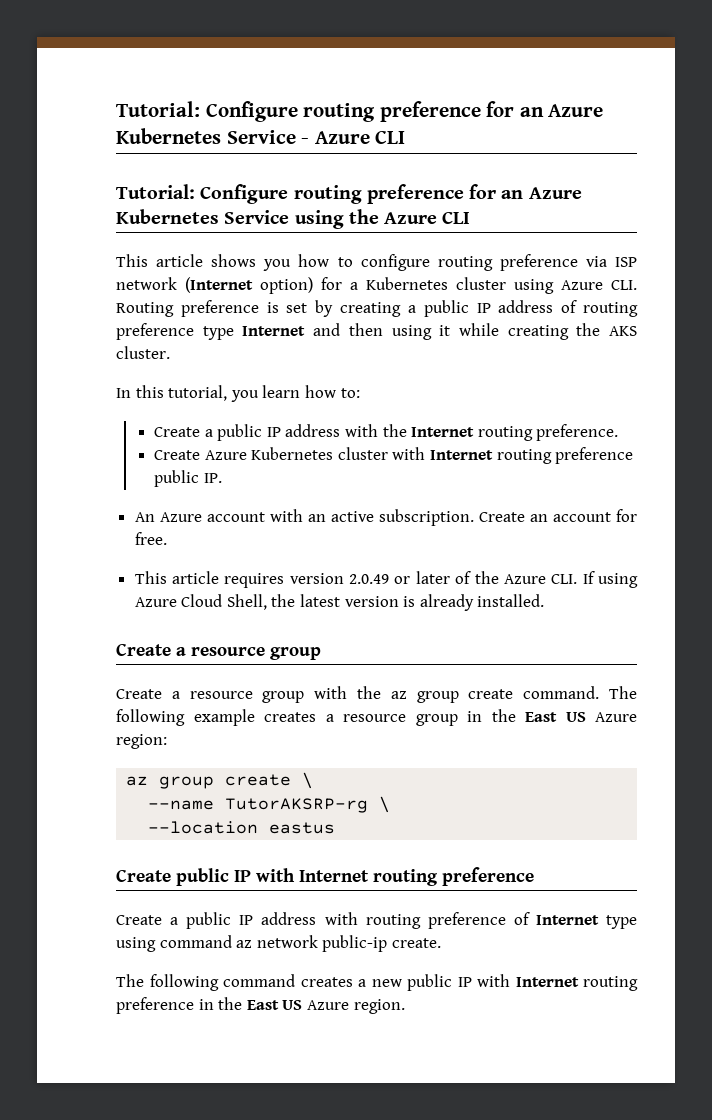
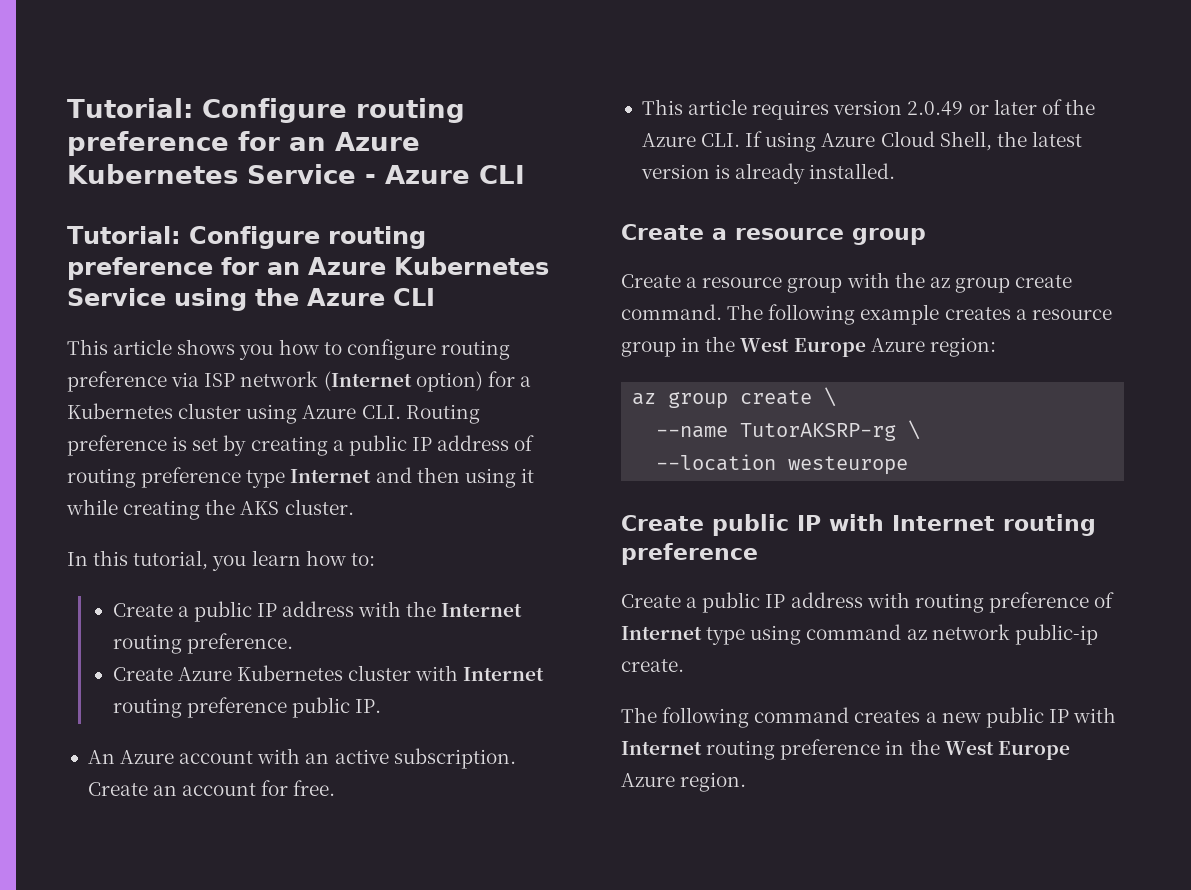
[525,712,586,722] East US -> [740,338,866,357] West Europe
[269,822,336,834] eastus -> [788,456,909,475] westeurope
[246,1000,303,1010] East US -> [944,741,1070,760] West Europe

